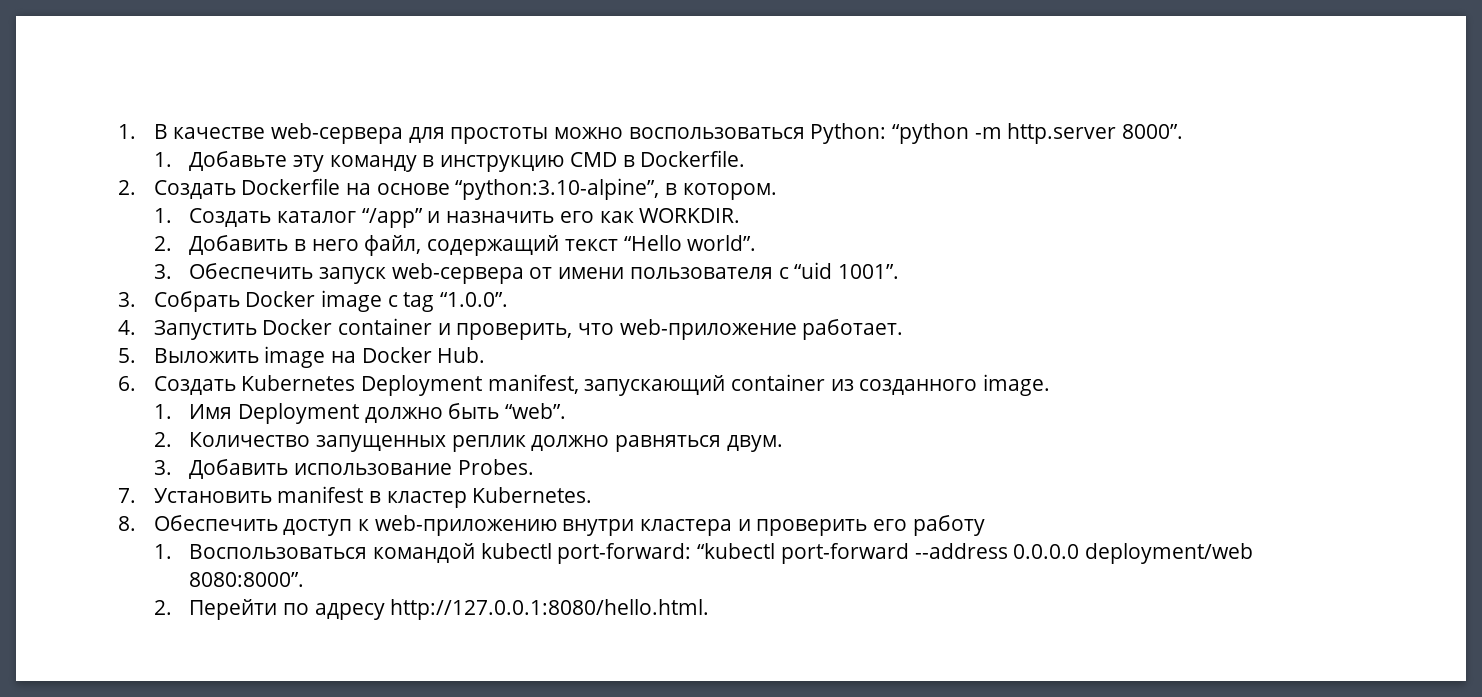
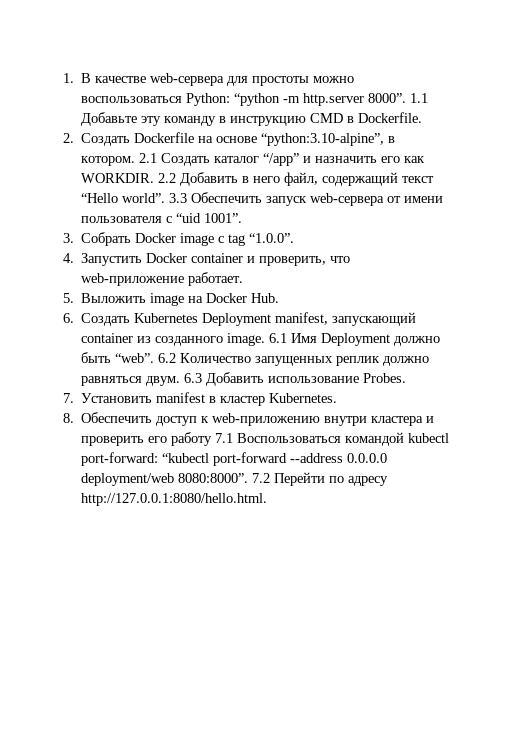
[153,152,172,167] // 1. -> [410,93,429,103] 1.1
[153,208,172,223] // 1. -> [139,153,158,163] 2.1
[153,236,172,251] // 2. -> [158,173,177,183] 2.2
[153,264,172,279] // 3. -> [169,193,188,203] 3.3
[153,404,172,419] // 1. -> [269,333,288,343] 6.1
[153,432,172,447] // 2. -> [158,353,177,363] 6.2
[153,460,172,475] // 3. -> [184,373,203,383] 6.3
[153,544,172,559] // 1. -> [215,433,234,443] 7.1
[153,600,172,615] // 2. -> [252,473,271,483] 7.2

